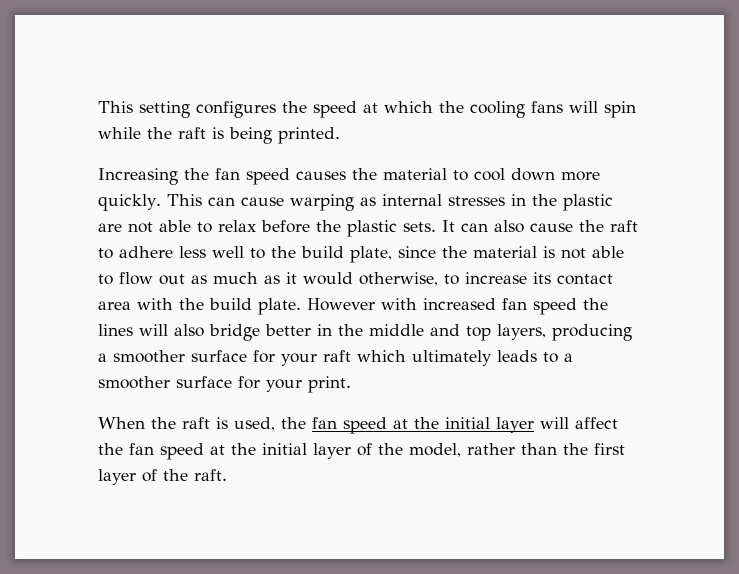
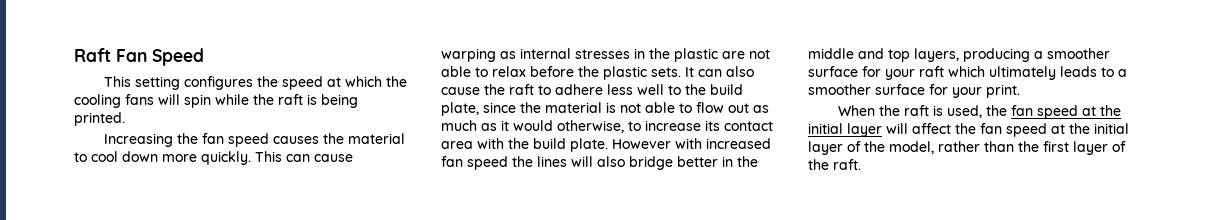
(98, 107) none -> [74,48,204,66] Raft Fan Speed //

